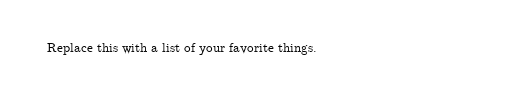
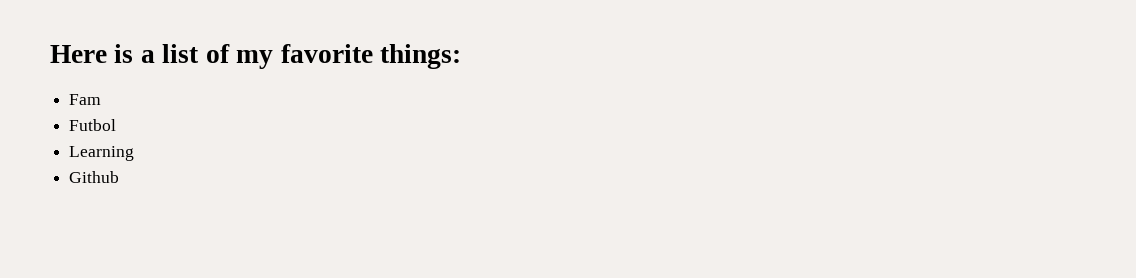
[47,43,317,55] Replace this with a list of your favorite things. -> [50,44,461,69] [69,94,102,105] [69,119,117,131] [69,146,135,161] [69,171,120,183] Here is a list of my favorite things: // Fam // Futbol // Learning // Github

